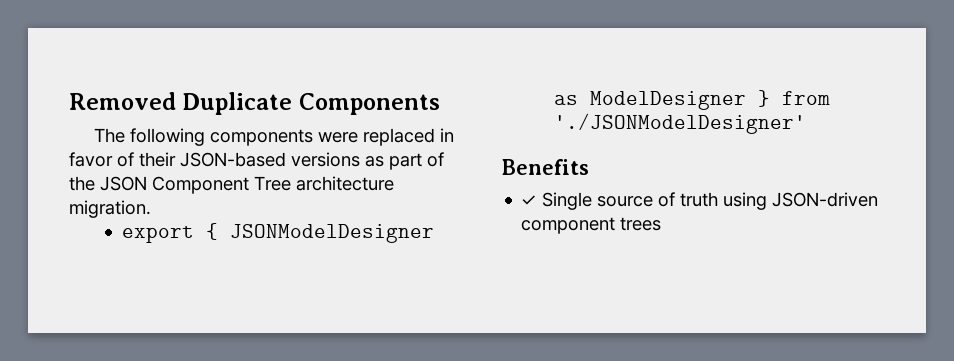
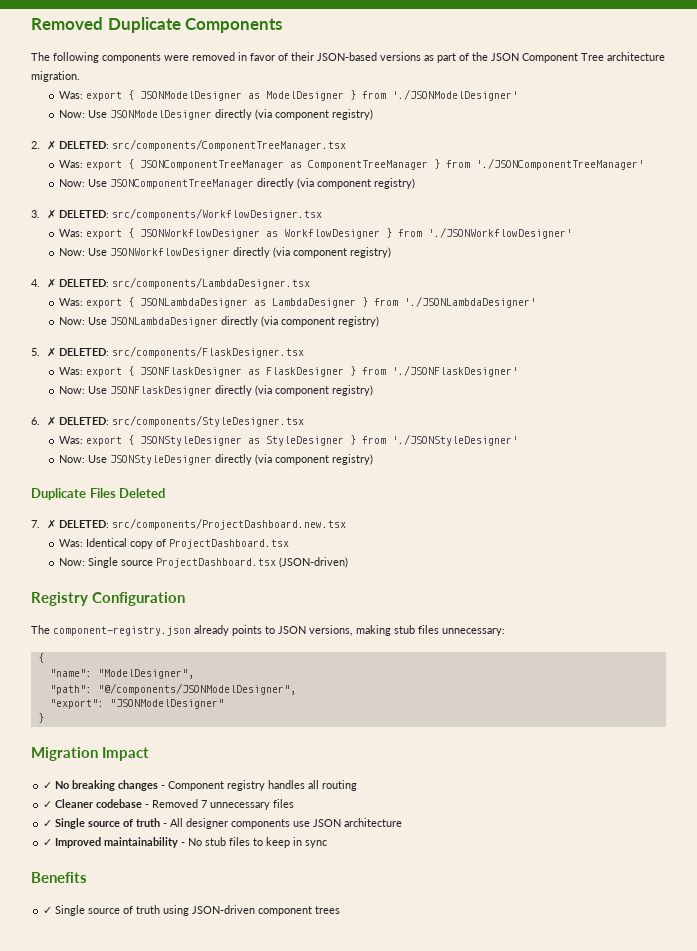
[362,128,435,146] replaced -> [192,52,235,61] removed
(151, 209) none -> [58,91,83,99] Was:
(807, 123) none -> [58,109,373,120] [31,139,346,151] [58,158,644,170] [58,178,415,189] [31,208,322,220] [58,227,572,239] [58,247,391,258] [31,277,310,289] [58,296,536,308] [58,316,379,327] [31,346,304,358] [58,365,518,377] [58,385,373,396] [31,415,304,427] [58,434,518,446] [58,454,373,465] [31,488,166,500] [31,518,346,530] [58,538,289,549] [58,557,348,568] [31,592,186,606] [31,625,505,636] [37,653,44,663] [49,669,194,679] [49,683,296,695] [49,699,224,709] [37,713,44,723] [31,747,150,761] [43,780,358,791] [43,799,295,810] [43,818,403,829] [43,837,328,848] // Now: Use JSONModelDesigner directly (via component registry) // 2. ✗ DELETED: src/components/ComponentTreeManager.tsx // Was: export { JSONComponentTreeManager as ComponentTreeManager } from './JSONComponentTreeManager' // Now: Use JSONComponentTreeManager directly (via component registry) // 3. ✗ DELETED: src/components/WorkflowDesigner.tsx // Was: export { JSONWorkflowDesigner as WorkflowDesigner } from './JSONWorkflowDesigner' // Now: Use JSONWorkflowDesigner directly (via component registry) // 4. ✗ DELETED: src/components/LambdaDesigner.tsx // Was: export { JSONLambdaDesigner as LambdaDesigner } from './JSONLambdaDesigner' // Now: Use JSONLambdaDesigner directly (via component registry) // 5. ✗ DELETED: src/components/FlaskDesigner.tsx // Was: export { JSONFlaskDesigner as FlaskDesigner } from './JSONFlaskDesigner' // Now: Use JSONFlaskDesigner directly (via component registry) // 6. ✗ DELETED: src/components/StyleDesigner.tsx // Was: export { JSONStyleDesigner as StyleDesigner } from './JSONStyleDesigner' // Now: Use JSONStyleDesigner directly (via component registry) // Duplicate Files Deleted // 7. ✗ DELETED: src/components/ProjectDashboard.new.tsx // Was: Identical copy of ProjectDashboard.tsx // Now: Single source ProjectDashboard.tsx (JSON-driven) // Registry Configuration // The component-registry.json already points to JSON versions, making stub files unnecessary: // { // "name": "ModelDesigner", // "path": "@/components/JSONModelDesigner", // "export": "JSONModelDesigner" // } // Migration Impact // ✓ No breaking changes - Component registry handles all routing // ✓ Cleaner codebase - Removed 7 unnecessary files // ✓ Single source of truth - All designer components use JSON architecture // ✓ Improved maintainability - No stub files to keep in sync

